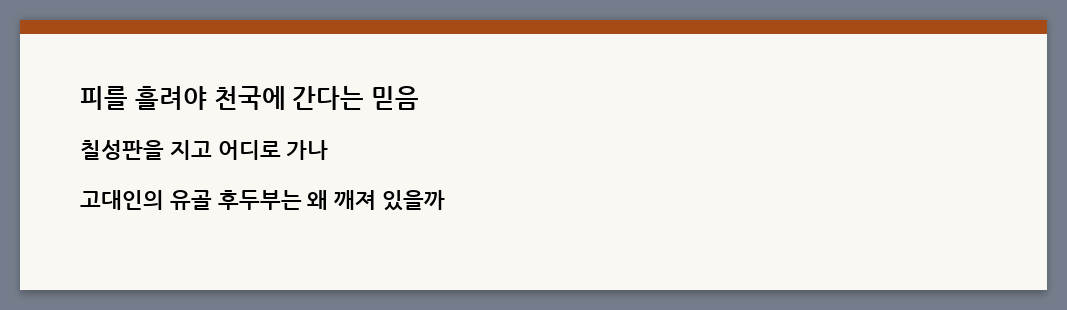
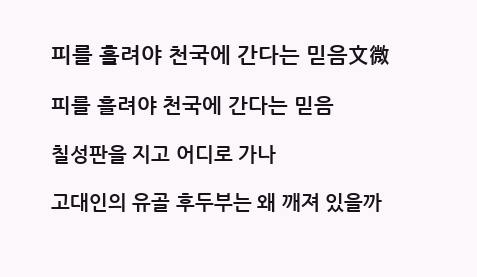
[80,86,419,110] 피를 흘려야 천국에 간다는 믿음 -> [51,45,390,65] [51,96,334,115] 피를 흘려야 천국에 간다는 믿음文微 // 피를 흘려야 천국에 간다는 믿음

